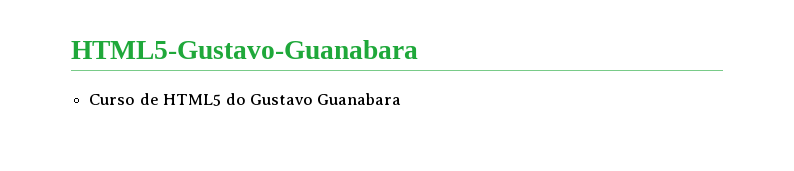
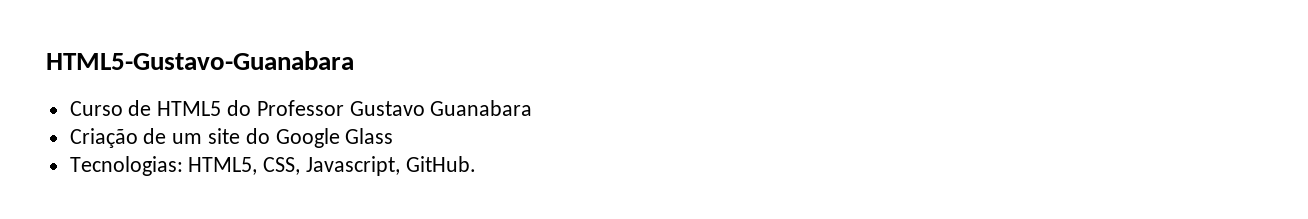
(246, 99) none -> [256,100,344,116] Professor
(402, 99) none -> [69,128,394,148] [69,156,476,176] // Criação de um site do Google Glass // Tecnologias: HTML5, CSS, Javascript, GitHub.

